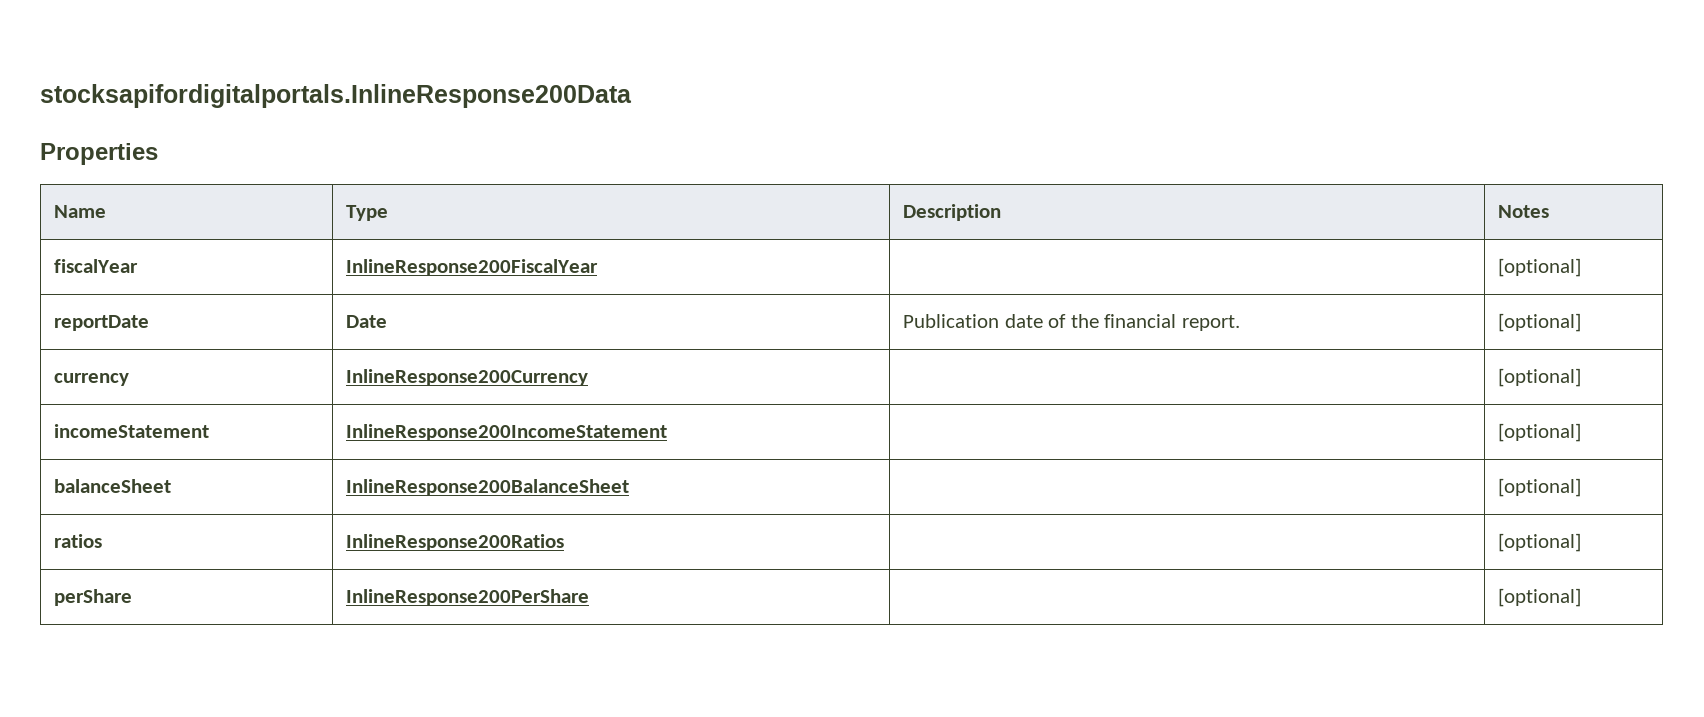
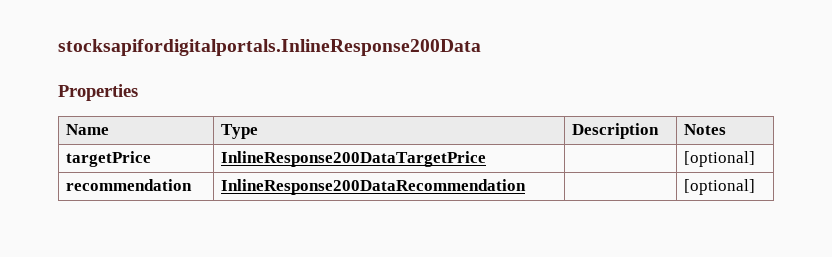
[54,259,139,273] [346,259,599,276] [1498,258,1582,277] [54,315,150,331] [346,315,388,328] [903,314,1240,331] [1498,313,1582,332] [54,373,130,386] [346,369,589,386] [1498,368,1582,387] [54,424,210,438] [346,424,668,441] [1498,423,1582,442] [54,479,172,493] [346,479,630,496] [1498,478,1582,497] [54,534,103,548] [346,534,565,551] [1498,533,1582,552] [54,589,133,606] [346,589,590,606] fiscalYear | InlineResponse200FiscalYear | | [optional] // reportDate | Date | Publication date of the financial report. | [optional] // currency | InlineResponse200Currency | | [optional] // incomeStatement | InlineResponse200IncomeStatement | | [optional] // balanceSheet | InlineResponse200BalanceSheet | | [optional] // ratios | InlineResponse200Ratios | | [optional] // perShare | InlineResponse200PerShare -> [65,151,151,167] [220,151,486,167] [683,151,755,167] [65,179,192,191] [220,179,526,195] targetPrice | InlineResponse200DataTargetPrice | | [optional] // recommendation | InlineResponse200DataRecommendation

